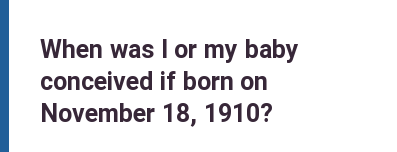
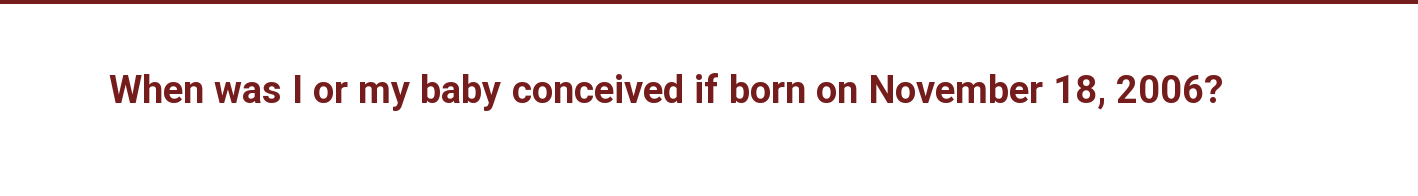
[203,103,273,122] 1910? -> [1116,75,1224,103] 2006?

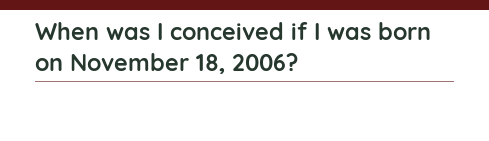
[312,73,719,111] or my baby conceived if -> [170,22,371,40] conceived if I was

